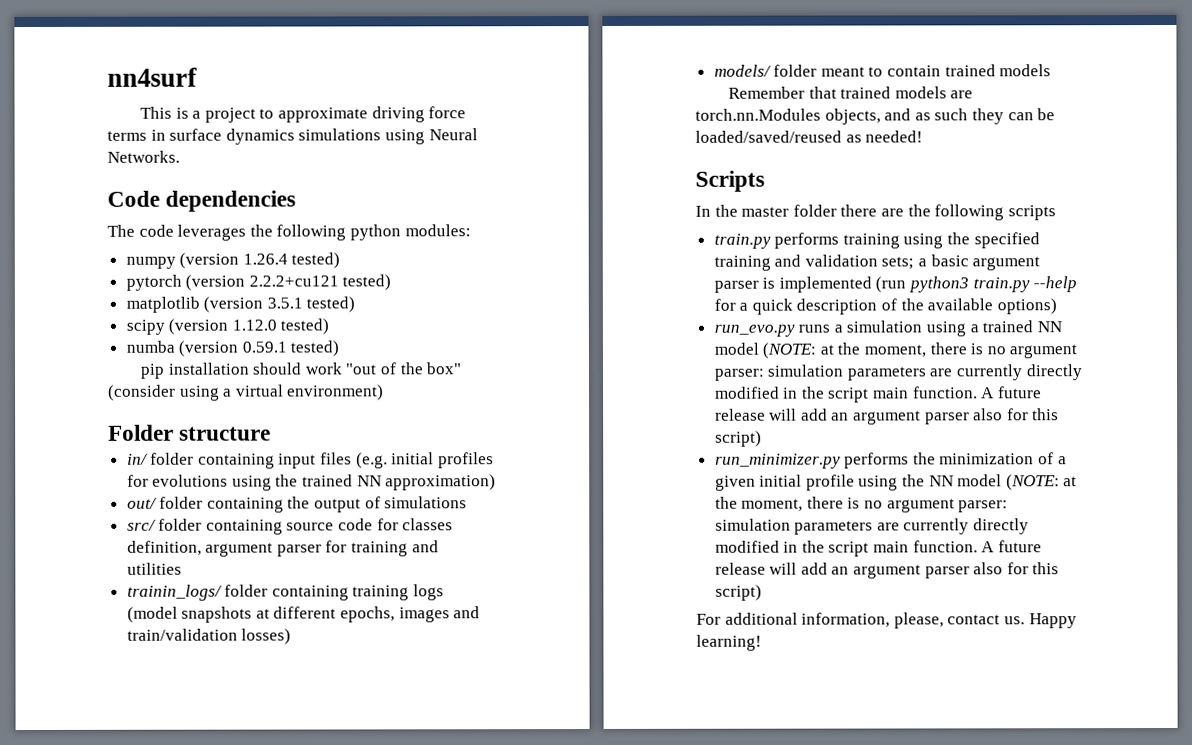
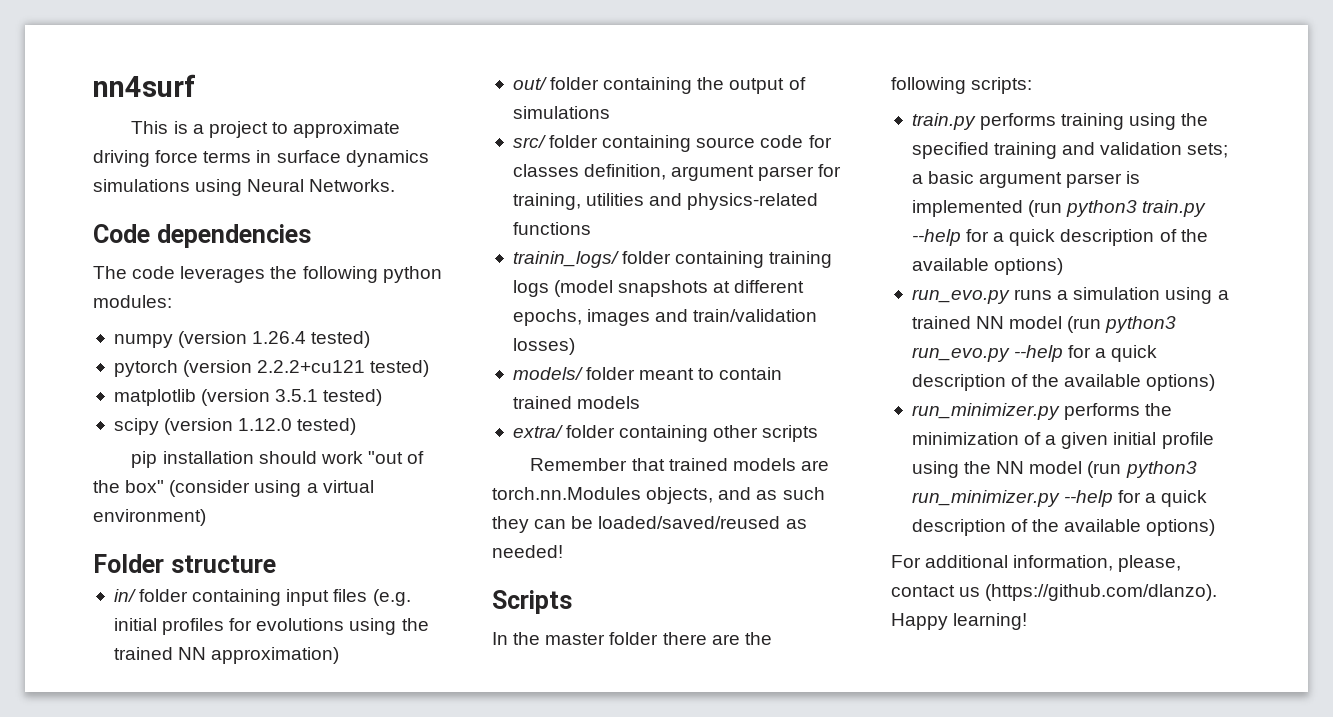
[125,340,340,357] // numba (version 0.59.1 tested) -> (357, 426) none
[351,540,439,557] [126,562,182,575] training and utilities -> [512,193,819,210] [512,222,591,235] training, utilities and physics-related functions
(1052, 70) none -> [512,425,819,442] // extra/ folder containing other scripts
[1007,205,1056,221] scripts -> [971,77,1033,94] scripts:
[762,342,1078,359] [713,364,1083,381] [714,386,1042,403] [714,408,1060,425] [714,430,762,447] (NOTE: at the moment, there is no argument parser: simulation parameters are currently directly modified in the script main function. A future release will add an argument parser also for this script) -> [1067,316,1177,333] [911,345,1158,362] [911,374,1216,391] (run python3 run_evo.py --help for a quick description of the available options)
[1005,474,1078,491] [714,496,1009,513] [714,518,1030,535] [714,540,1042,557] [714,562,1060,579] [714,584,762,601] (NOTE: at the moment, there is no argument parser: simulation parameters are currently directly modified in the script main function. A future release will add an argument parser also for this script) -> [1087,461,1197,478] [911,490,1208,507] [911,519,1216,536] (run python3 run_minimizer.py --help for a quick description of the available options)
[1003,616,1025,625] us. -> [959,584,1218,601] us (https://github.com/dlanzo).

